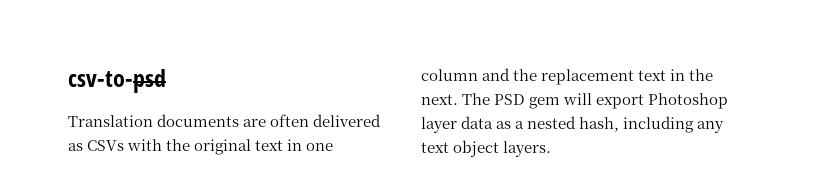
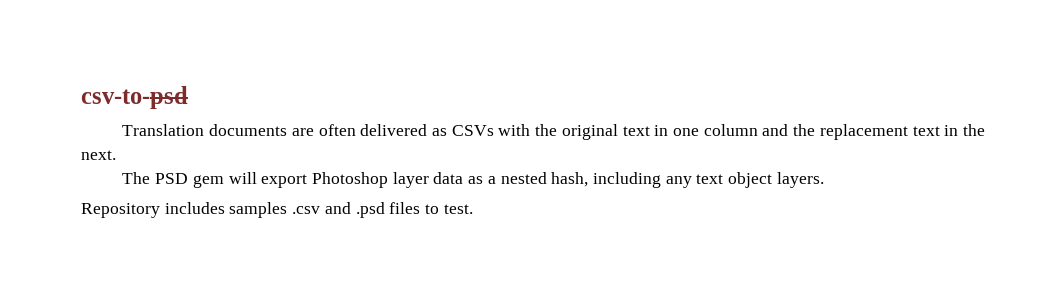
(458, 99) none -> (116, 155) //
(552, 149) none -> [81,202,473,218] // Repository includes samples .csv and .psd files to test.

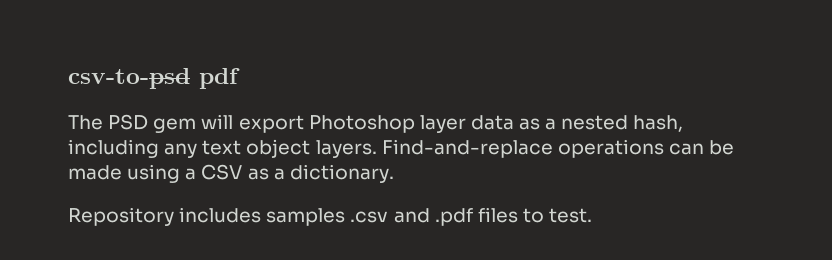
[122,124,986,140] [81,150,116,160] // Translation documents are often delivered as CSVs with the original text in one column and the replacement text in the next. -> [199,68,240,89] pdf
(824, 180) none -> [381,139,735,158] [68,164,394,183] Find-and-replace operations can be made using a CSV as a dictionary.
[355,202,385,218] .psd -> [434,208,473,226] .pdf

